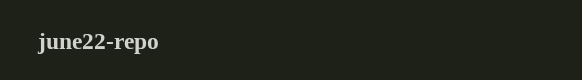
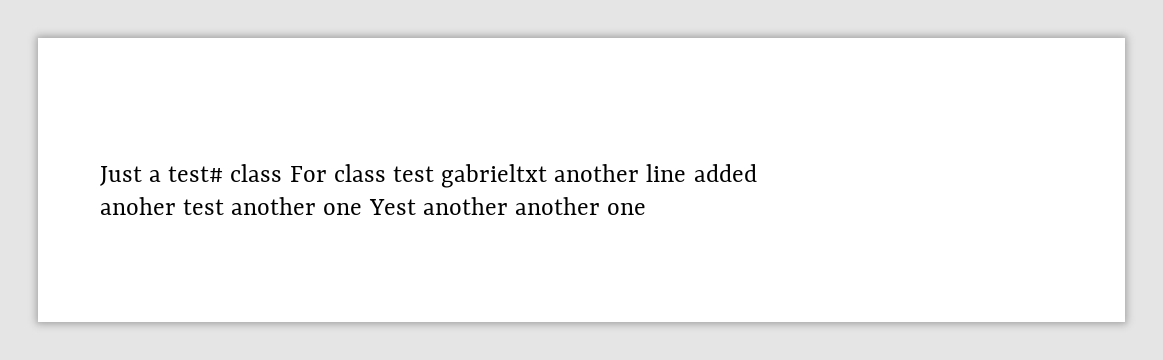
[37,33,159,54] june22-repo -> [100,164,757,188] [100,197,647,215] Just a test# class For class test gabrieltxt another line added // anoher test another one Yest another another one

